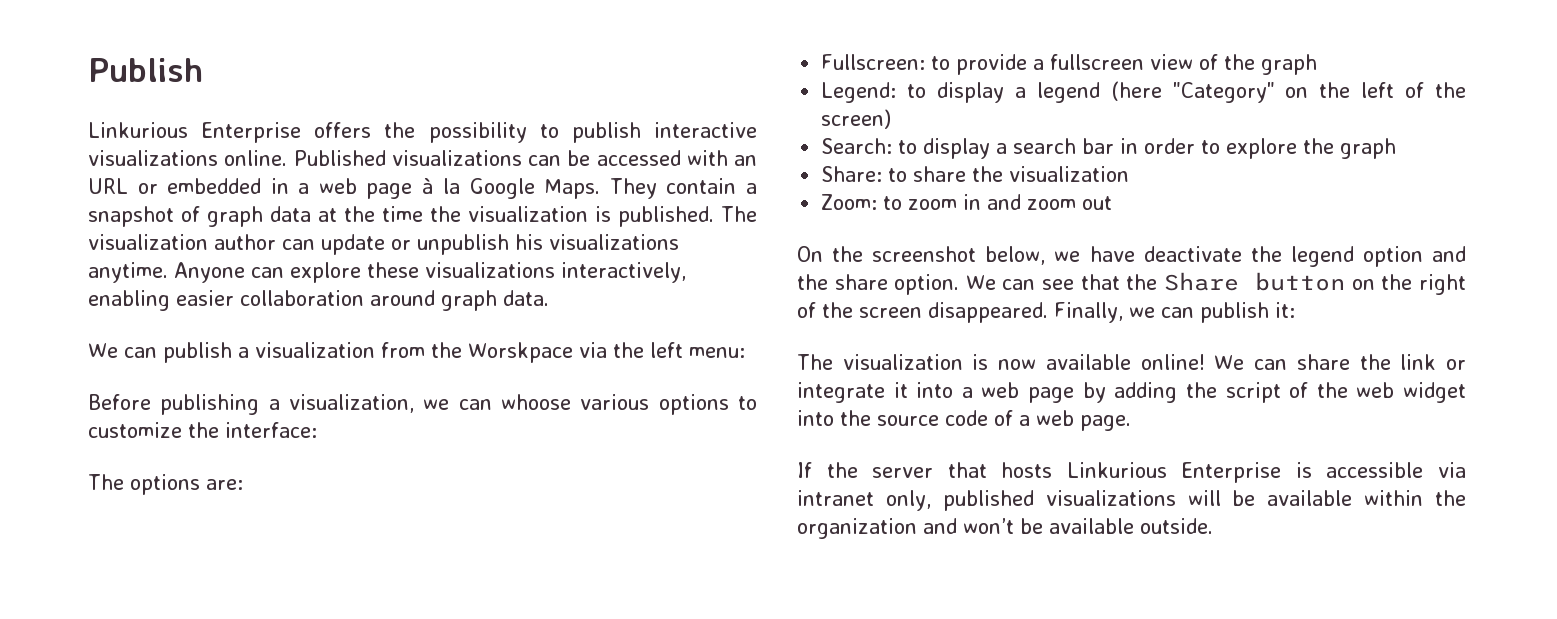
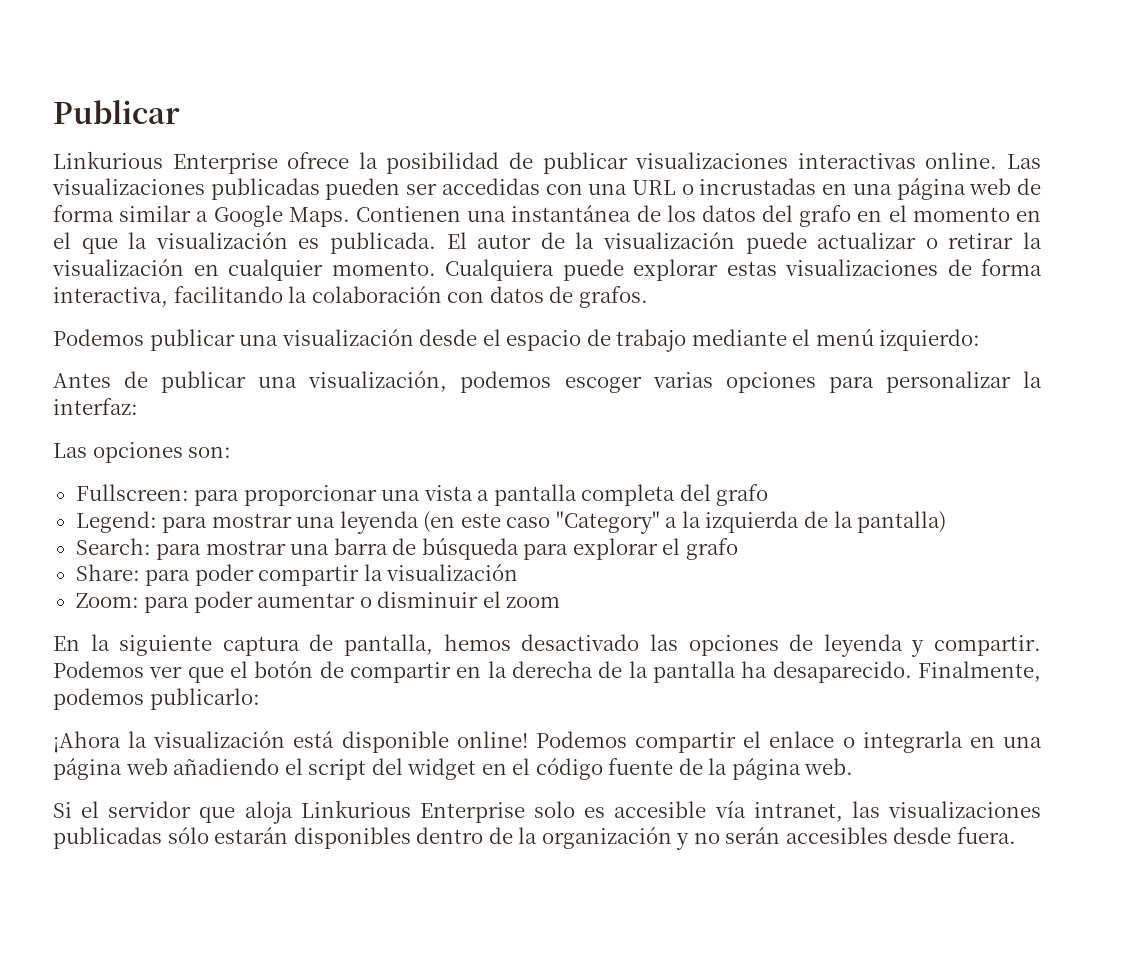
[88,58,203,82] [88,122,757,143] [88,150,757,166] [88,178,758,199] [88,206,757,227] [88,234,679,255] [88,262,686,283] [88,290,549,311] [88,342,745,363] [88,394,757,415] [88,422,317,438] [88,474,243,495] [821,54,1318,75] [821,81,1466,103] [821,109,892,129] [821,138,1397,159] [821,166,1130,182] [821,194,1113,210] [797,246,1466,267] [797,272,1466,295] [797,302,1295,323] [797,354,1466,370] [797,382,1467,403] [797,410,1131,431] [797,462,1466,483] [797,490,1466,511] [797,518,1213,539] Publish // Linkurious Enterprise offers the possibility to publish interactive visualizations online. Published visualizations can be accessed with an URL or embedded in a web page à la Google Maps. They contain a snapshot of graph data at the time the visualization is published. The visualization author can update or unpublish his visualizations anytime. Anyone can explore these visualizations interactively, enabling easier collaboration around graph data. // We can publish a visualization from the Worskpace via the left menu: // Before publishing a visualization, we can whoose various options to customize the interface: // The options are: // Fullscreen: to provide a fullscreen view of the graph // Legend: to display a legend (here "Category" on the left of the screen) // Search: to display a search bar in order to explore the graph // Share: to share the visualization // Zoom: to zoom in and zoom out // On the screenshot below, we have deactivate the legend option and the share option. We can see that the Share button on the right of the screen disappeared. Finally, we can publish it: // The visualization is now available online! We can share the link or integrate it into a web page by adding the script of the web widget into the source code of a web page. // If the server that hosts Linkurious Enterprise is accessible via intranet only, published visualizations will be available within the organization and won’t be available outside. -> [53,100,180,124] [53,151,1042,174] [52,178,1041,200] [53,205,1041,227] [53,232,1043,254] [52,259,1042,281] [53,286,648,308] [53,328,981,352] [53,371,1042,393] [53,398,138,415] [53,442,232,463] [75,484,769,506] [75,511,947,534] [75,537,738,560] [75,564,519,586] [75,591,561,613] [53,634,1042,657] [53,661,1042,683] [53,688,260,710] [53,731,1043,753] [53,758,854,780] [53,800,1042,824] [53,827,1016,850] Publicar // Linkurious Enterprise ofrece la posibilidad de publicar visualizaciones interactivas online. Las visualizaciones publicadas pueden ser accedidas con una URL o incrustadas en una página web de forma similar a Google Maps. Contienen una instantánea de los datos del grafo en el momento en el que la visualización es publicada. El autor de la visualización puede actualizar o retirar la visualización en cualquier momento. Cualquiera puede explorar estas visualizaciones de forma interactiva, facilitando la colaboración con datos de grafos. // Podemos publicar una visualización desde el espacio de trabajo mediante el menú izquierdo: // Antes de publicar una visualización, podemos escoger varias opciones para personalizar la interfaz: // Las opciones son: // Fullscreen: para proporcionar una vista a pantalla completa del grafo // Legend: para mostrar una leyenda (en este caso "Category" a la izquierda de la pantalla) // Search: para mostrar una barra de búsqueda para explorar el grafo // Share: para poder compartir la visualización // Zoom: para poder aumentar o disminuir el zoom // En la siguiente captura de pantalla, hemos desactivado las opciones de leyenda y compartir. Podemos ver que el botón de compartir en la derecha de la pantalla ha desaparecido. Finalmente, podemos publicarlo: // ¡Ahora la visualización está disponible online! Podemos compartir el enlace o integrarla en una página web añadiendo el script del widget en el código fuente de la página web. // Si el servidor que aloja Linkurious Enterprise solo es accesible vía intranet, las visualizaciones publicadas sólo estarán disponibles dentro de la organización y no serán accesibles desde fuera.

